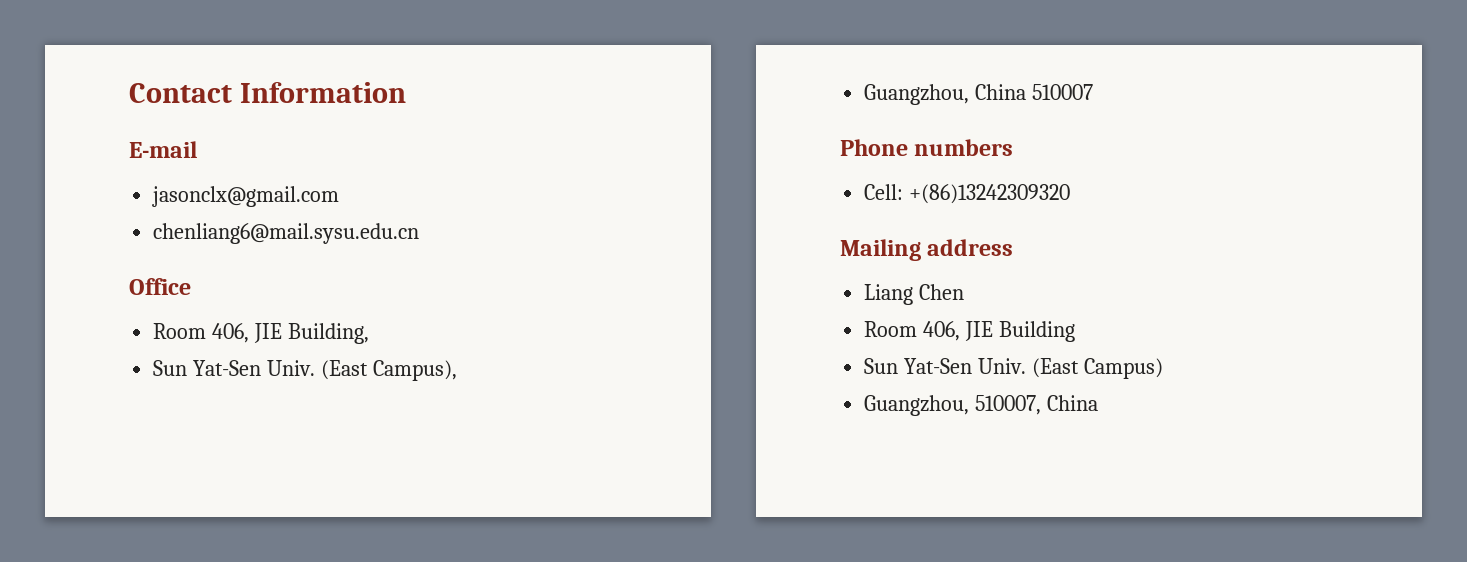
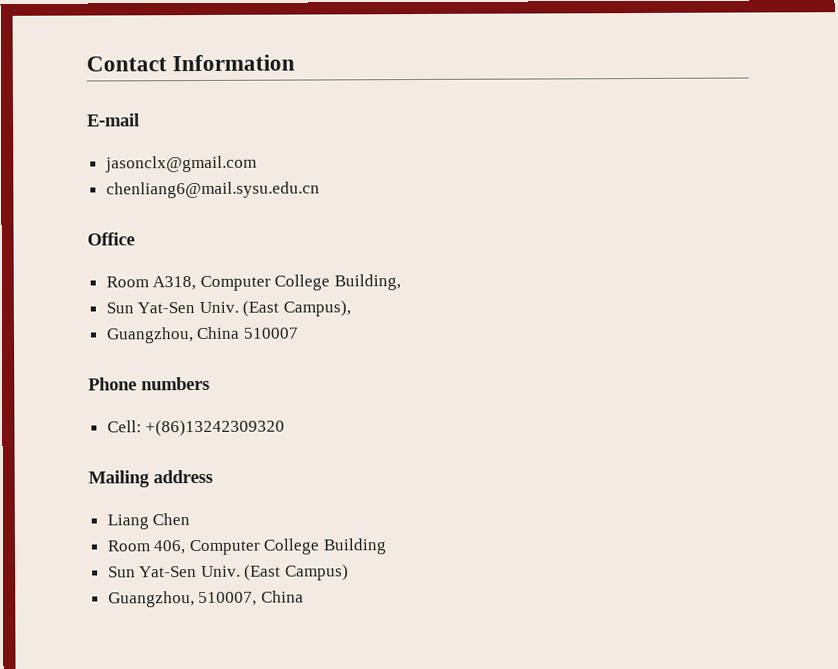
[212,323,283,343] 406, JIE -> [152,274,331,291] A318, Computer College
[965,321,994,341] JIE -> [188,538,320,556] Computer College

